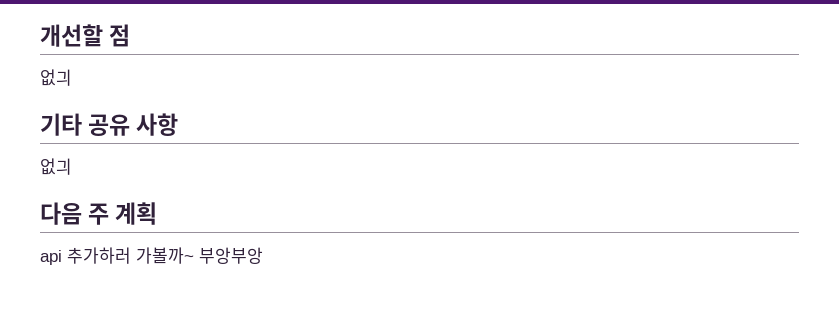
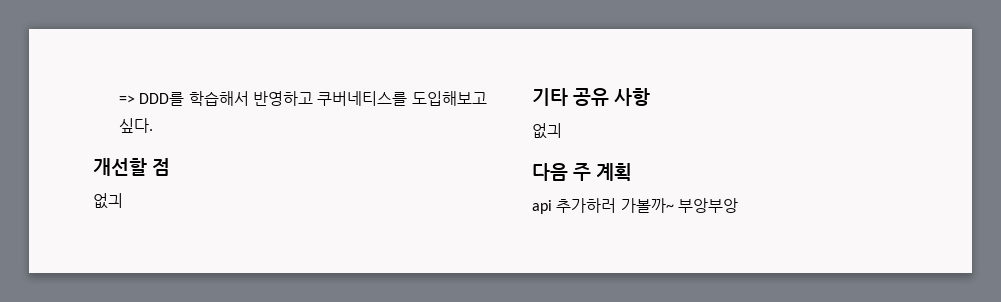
(40, 35) none -> [119,91,487,106] [119,118,154,133] => DDD를 학습해서 반영하고 쿠버네티스를 도입해보고 싶다. //

